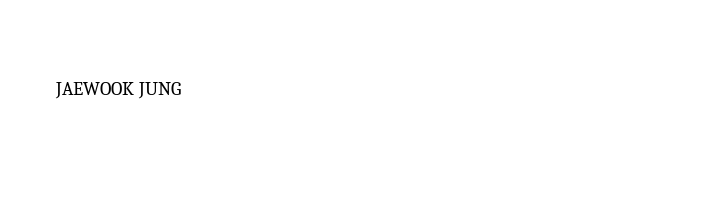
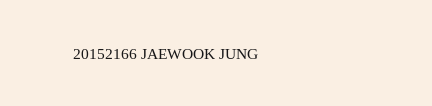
(55, 90) none -> [73,49,137,59] 20152166

